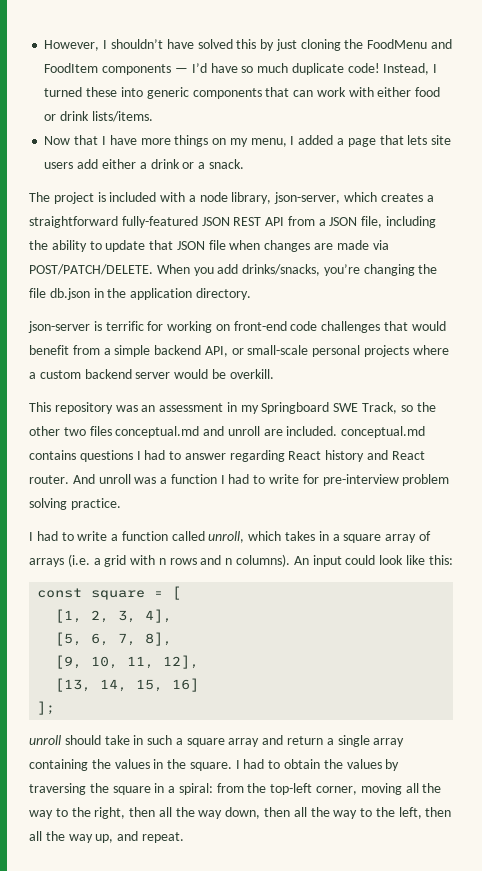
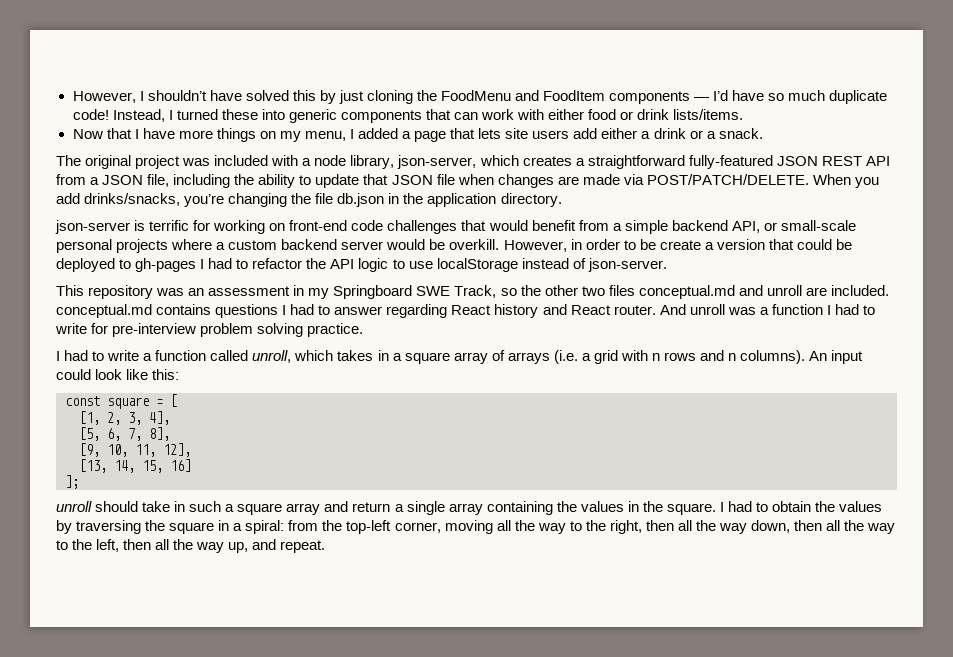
[53,192,106,204] project is -> [85,155,211,169] original project was
(274, 374) none -> [503,239,852,252] [56,258,667,272] However, in order to be create a version that could be deployed to gh-pages I had to refactor the API logic to use localStorage instead of json-server.

